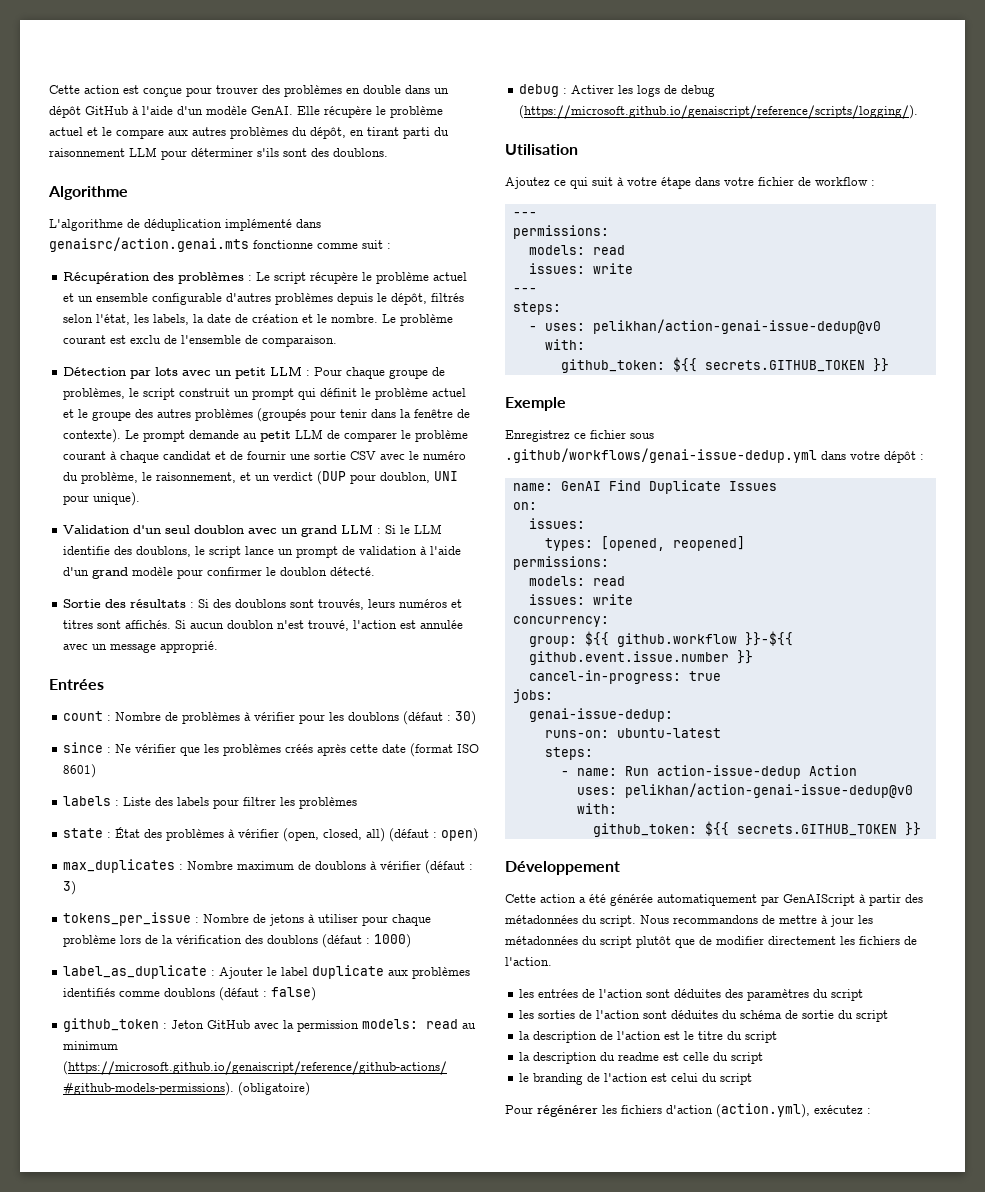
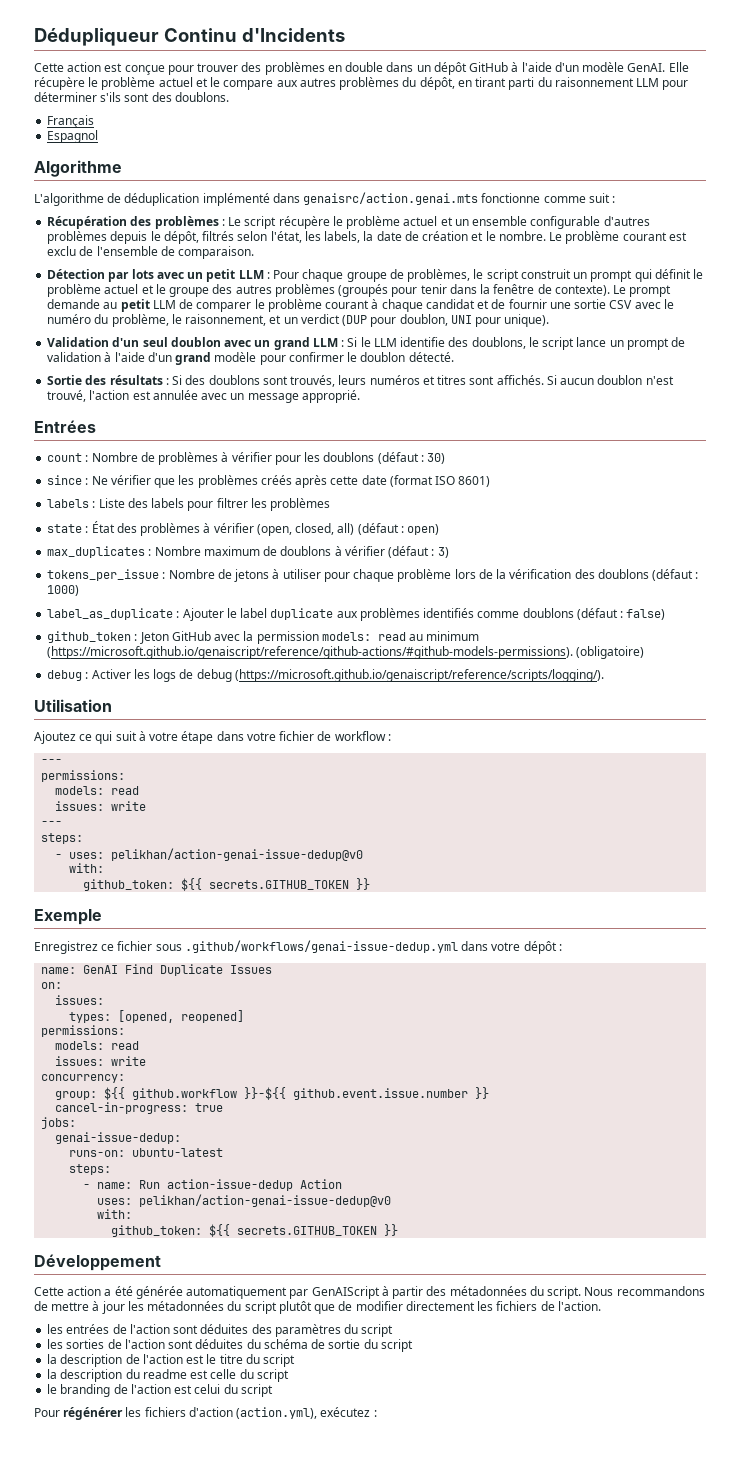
(49, 89) none -> [34,28,345,46] Dédupliqueur Continu d'Incidents //
(388, 152) none -> [47,115,95,128] [47,130,99,143] // Français // Espagnol

